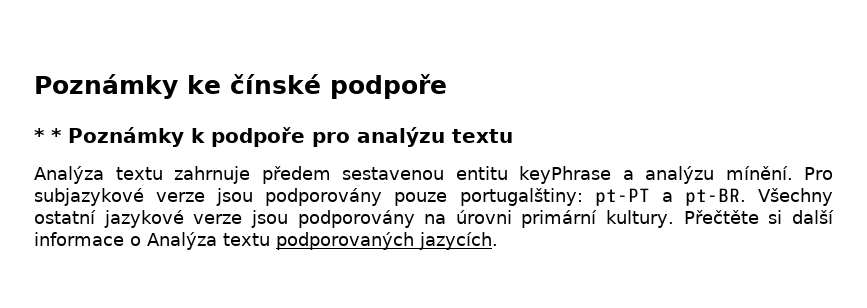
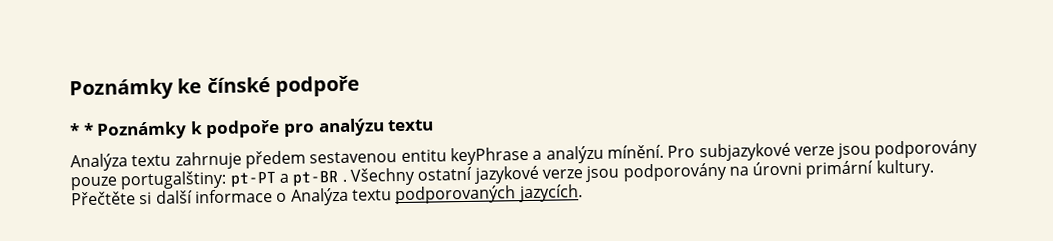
[684,188,746,206] pt-BR. -> [292,169,347,187] pt-BR .

